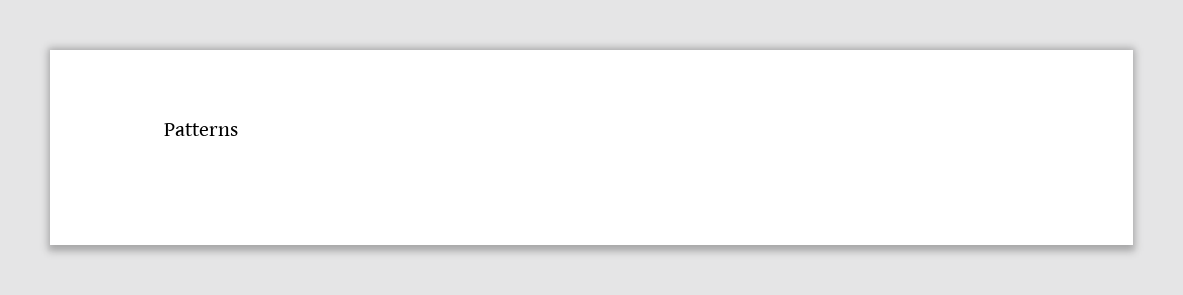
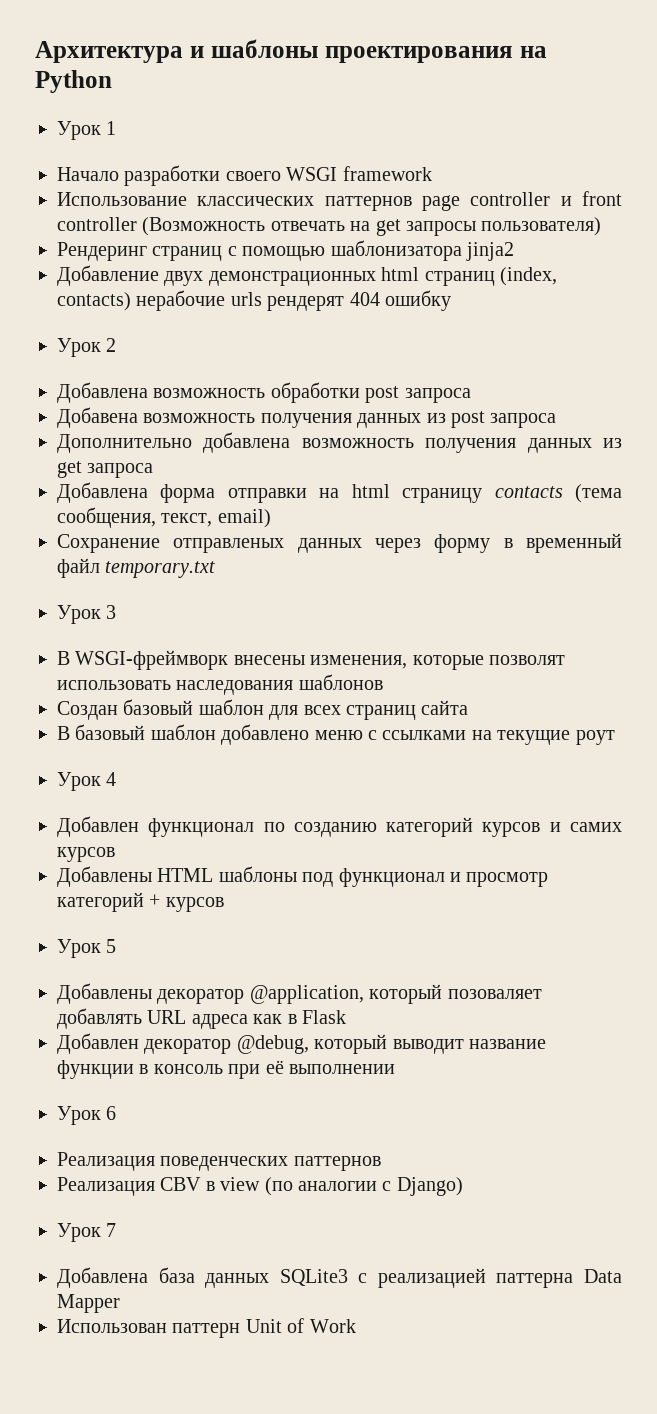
[164,123,238,136] Patterns -> [35,39,547,63] [35,70,112,93] [57,121,117,140] [57,165,432,186] [57,191,622,211] [57,217,602,236] [57,240,514,261] [57,265,557,286] [57,290,451,311] [57,338,117,357] [57,382,471,403] [57,407,557,428] [57,432,622,453] [57,461,154,478] [57,482,623,503] [57,507,271,528] [57,533,622,553] [57,558,216,578] [57,605,117,624] [57,650,565,670] [57,674,383,695] [57,699,469,720] [57,724,615,745] [57,772,117,791] [57,816,622,837] [57,847,115,862] [57,866,549,887] [57,892,224,912] [57,939,117,958] [57,983,542,1004] [57,1008,346,1029] [57,1033,546,1054] [57,1060,395,1079] [57,1106,117,1125] [57,1152,381,1171] [57,1177,463,1196] [57,1223,117,1242] [57,1267,622,1288] [57,1294,120,1313] [57,1318,356,1338] Архитектура и шаблоны проектирования на Python // Урок 1 // Начало разработки своего WSGI framework // Использование классических паттернов page controller и front controller (Возможность отвечать на get запросы пользователя) // Рендеринг страниц с помощью шаблонизатора jinja2 // Добавление двух демонстрационных html страниц (index, contacts) нерабочие urls рендерят 404 ошибку // Урок 2 // Добавлена возможность обработки post запроса // Добавена возможность получения данных из post запроса // Дополнительно добавлена возможность получения данных из get запроса // Добавлена форма отправки на html страницу contacts (тема сообщения, текст, email) // Сохранение отправленых данных через форму в временный файл temporary.txt // Урок 3 // В WSGI-фреймворк внесены изменения, которые позволят использовать наследования шаблонов // Создан базовый шаблон для всех страниц сайта // В базовый шаблон добавлено меню с ссылками на текущие роут // Урок 4 // Добавлен функционал по созданию категорий курсов и самих курсов // Добавлены HTML шаблоны под функционал и просмотр категорий + курсов // Урок 5 // Добавлены декоратор @application, который позоваляет добавлять URL адреса как в Flask // Добавлен декоратор @debug, который выводит название функции в консоль при её выполнении // Урок 6 // Реализация поведенческих паттернов // Реализация CBV в view (по аналогии с Django) // Урок 7 // Добавлена база данных SQLite3 с реализацией паттерна Data Mapper // Использован паттерн Unit of Work

